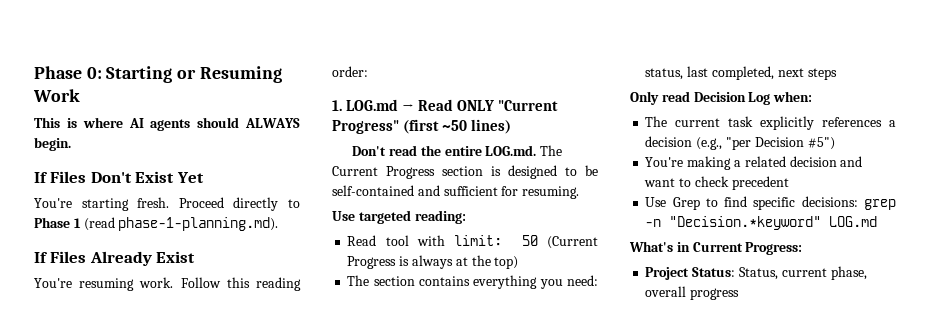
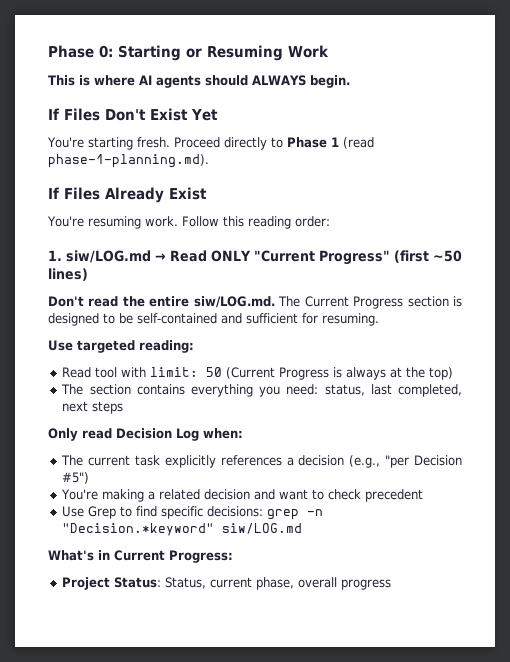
[346,99,399,111] LOG.md -> [66,250,151,263] siw/LOG.md
[485,145,537,156] LOG.md. -> [193,296,275,308] siw/LOG.md.
[829,216,878,227] LOG.md -> [222,523,303,534] siw/LOG.md

